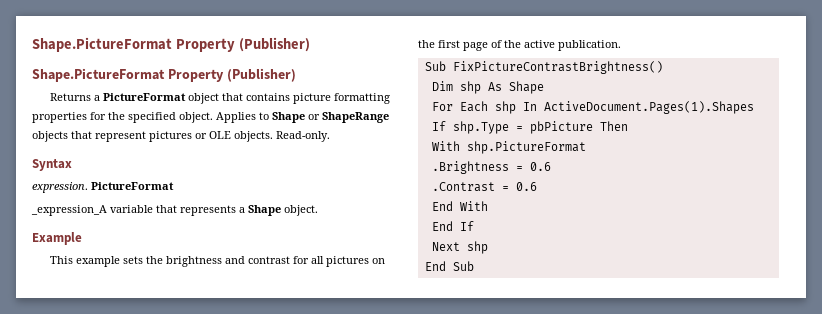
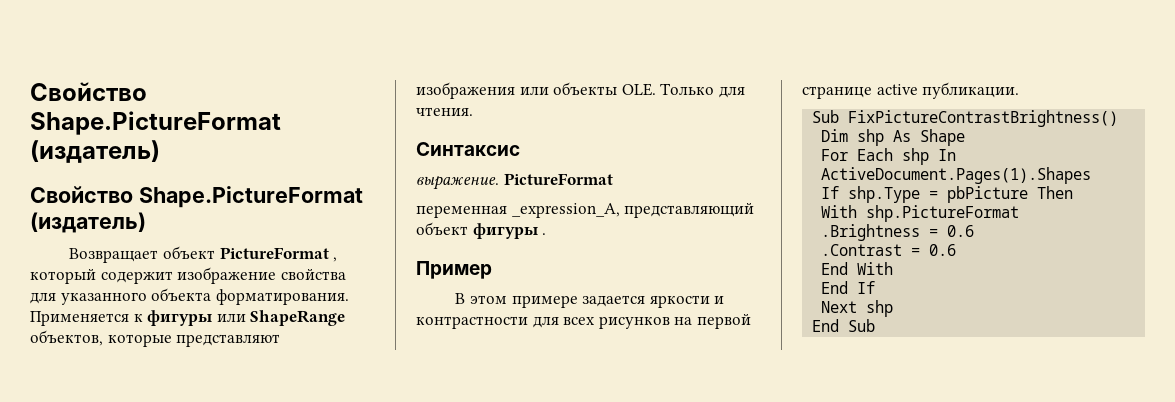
[32,37,310,52] [32,68,296,82] [49,93,390,104] [32,112,389,123] [32,131,330,142] [32,159,72,171] [32,182,174,193] [31,205,318,216] [32,232,82,245] [49,256,385,267] [418,40,621,51] Shape.PictureFormat Property (Publisher) // Shape.PictureFormat Property (Publisher) // Returns a PictureFormat object that contains picture formatting properties for the specified object. Applies to Shape or ShapeRange objects that represent pictures or OLE objects. Read-only. // Syntax // expression. PictureFormat // _expression_A variable that represents a Shape object. // Example // This example sets the brightness and contrast for all pictures on the first page of the active publication. -> [30,82,147,101] [30,111,281,135] [30,140,160,163] [30,186,363,208] [30,212,146,233] [69,246,338,263] [30,267,346,284] [30,288,349,305] [30,310,346,326] [30,330,281,347] [416,82,745,99] [416,107,473,116] [416,142,520,156] [416,173,613,190] [416,202,755,218] [416,222,547,239] [416,261,492,279] [455,293,725,308] [416,313,751,329] [802,82,1020,99] Свойство Shape.PictureFormat (издатель) // Свойство Shape.PictureFormat (издатель) // Возвращает объект PictureFormat , который содержит изображение свойства для указанного объекта форматирования. Применяется к фигуры или ShapeRange объектов, которые представляют изображения или объекты OLE. Только для чтения. // Синтаксис // выражение. PictureFormat // переменная _expression_A, представляющий объект фигуры . // Пример // В этом примере задается яркости и контрастности для всех рисунков на первой странице active публикации.

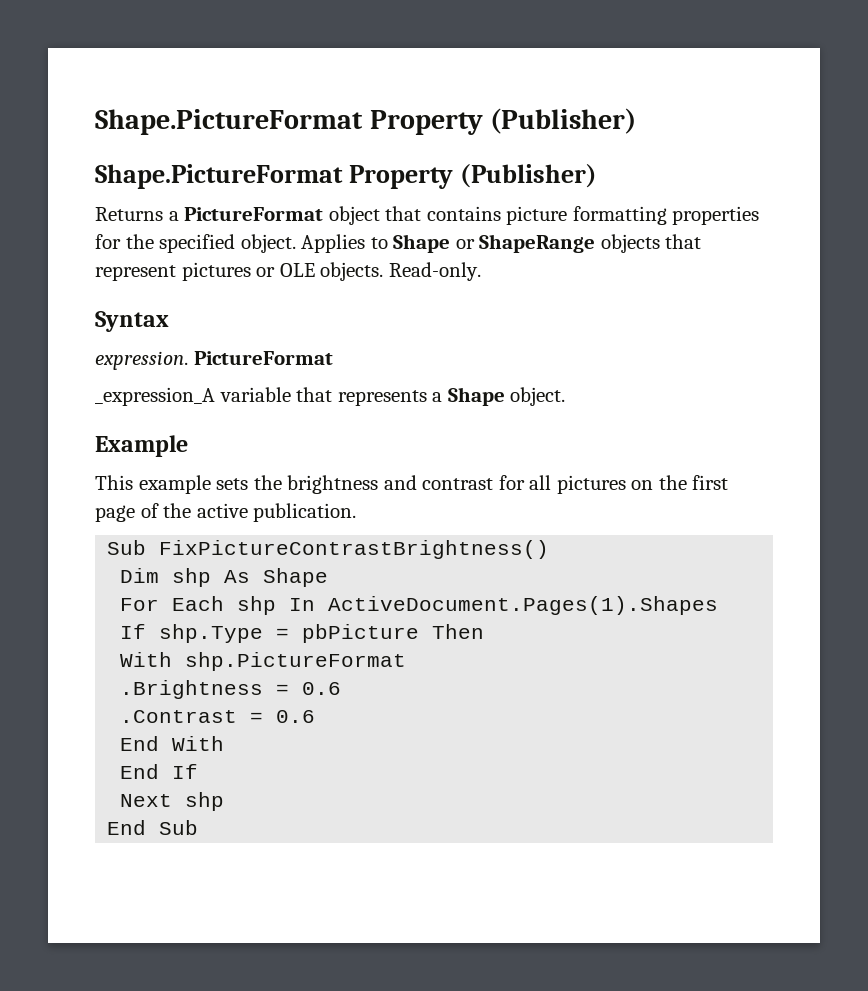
[30,82,147,101] [30,111,281,135] [30,140,160,163] [30,186,363,208] [30,212,146,233] [69,246,338,263] [30,267,346,284] [30,288,349,305] [30,310,346,326] [30,330,281,347] [416,82,745,99] [416,107,473,116] [416,142,520,156] [416,173,613,190] [416,202,755,218] [416,222,547,239] [416,261,492,279] [455,293,725,308] [416,313,751,329] [802,82,1020,99] Свойство Shape.PictureFormat (издатель) // Свойство Shape.PictureFormat (издатель) // Возвращает объект PictureFormat , который содержит изображение свойства для указанного объекта форматирования. Применяется к фигуры или ShapeRange объектов, которые представляют изображения или объекты OLE. Только для чтения. // Синтаксис // выражение. PictureFormat // переменная _expression_A, представляющий объект фигуры . // Пример // В этом примере задается яркости и контрастности для всех рисунков на первой странице active публикации. -> [95,108,637,135] [95,164,598,189] [95,206,760,225] [95,234,702,253] [95,262,481,281] [95,311,169,332] [95,351,333,370] [95,387,566,406] [95,435,188,457] [95,475,729,494] [95,503,357,522] Shape.PictureFormat Property (Publisher) // Shape.PictureFormat Property (Publisher) // Returns a PictureFormat object that contains picture formatting properties for the specified object. Applies to Shape or ShapeRange objects that represent pictures or OLE objects. Read-only. // Syntax // expression. PictureFormat // _expression_A variable that represents a Shape object. // Example // This example sets the brightness and contrast for all pictures on the first page of the active publication.

